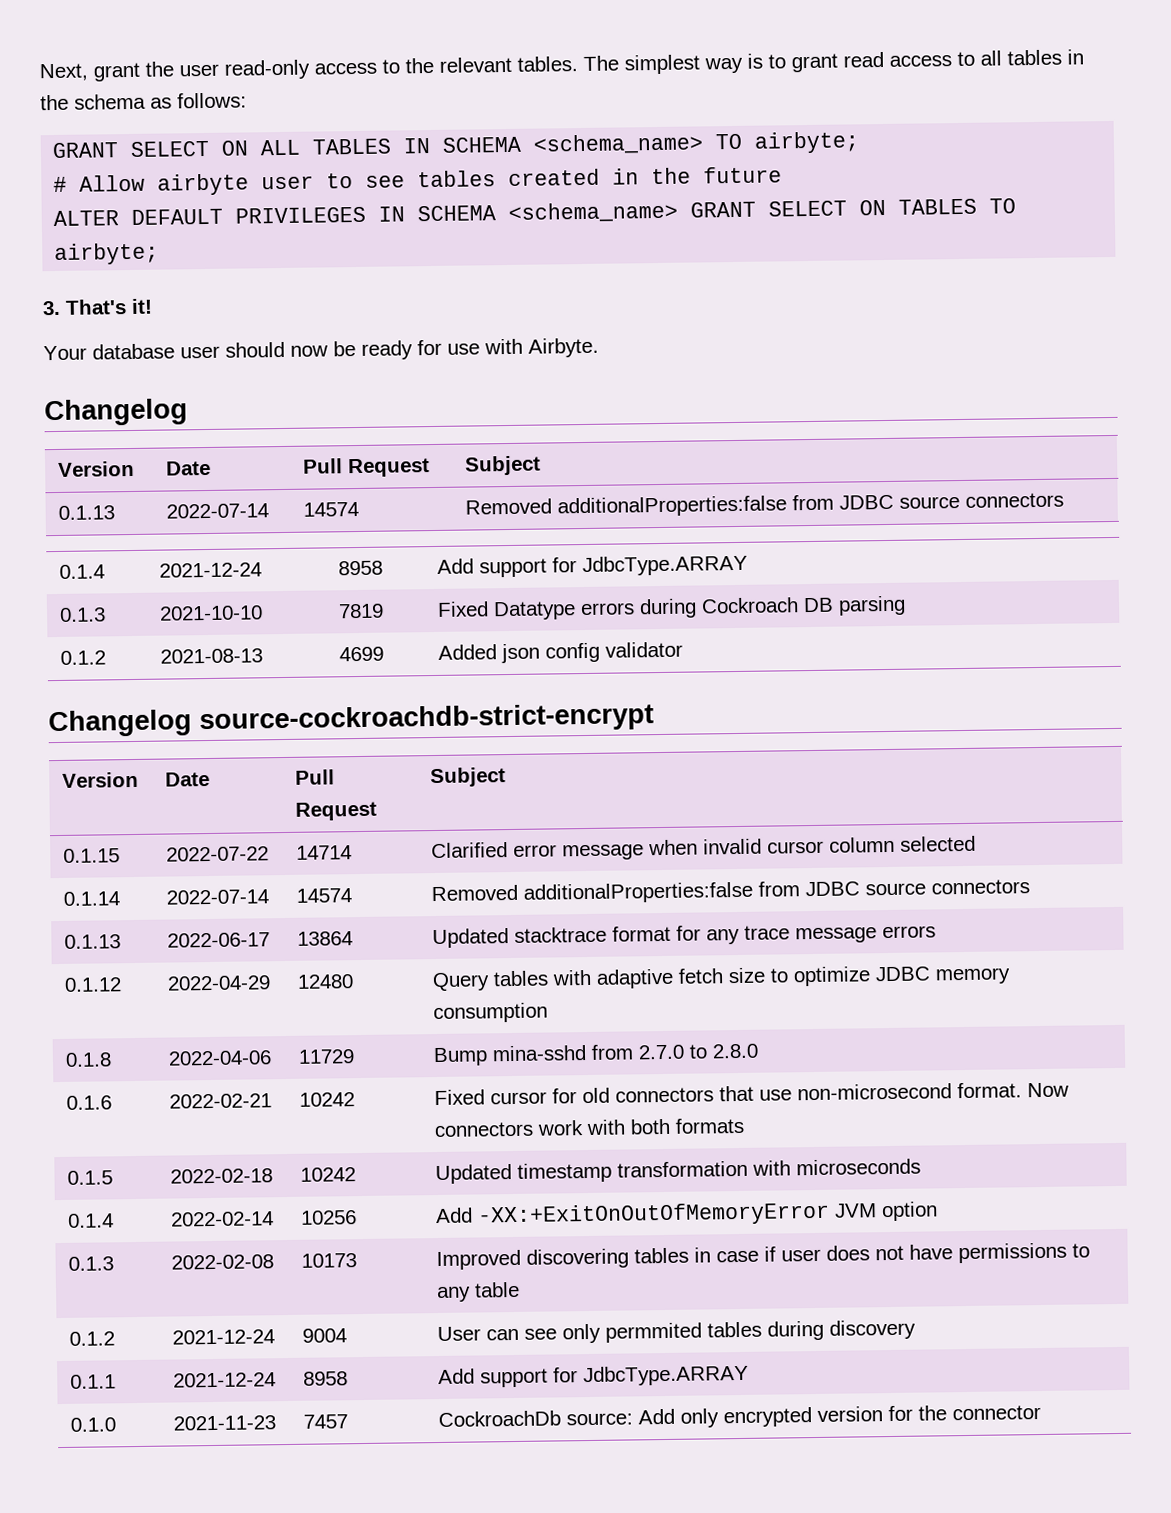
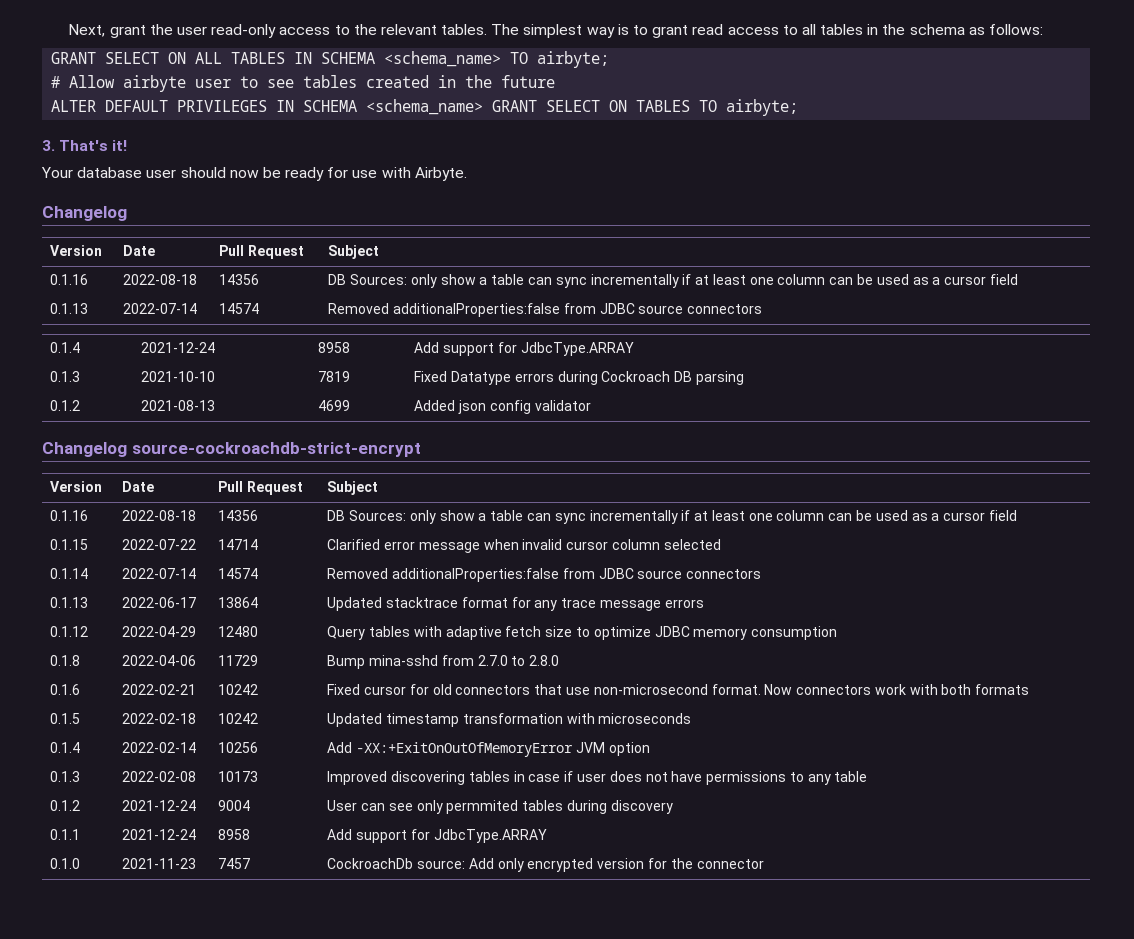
(542, 465) none -> [50,274,89,285] [123,274,198,285] [219,274,260,285] [328,274,1018,288] // 0.1.16 | 2022-08-18 | 14356 | DB Sources: only show a table can sync incrementally if at least one column can be used as a cursor field
(507, 777) none -> [50,510,89,521] [122,510,197,521] [218,510,259,521] [327,510,1017,524] // 0.1.16 | 2022-08-18 | 14356 | DB Sources: only show a table can sync incrementally if at least one column can be used as a cursor field

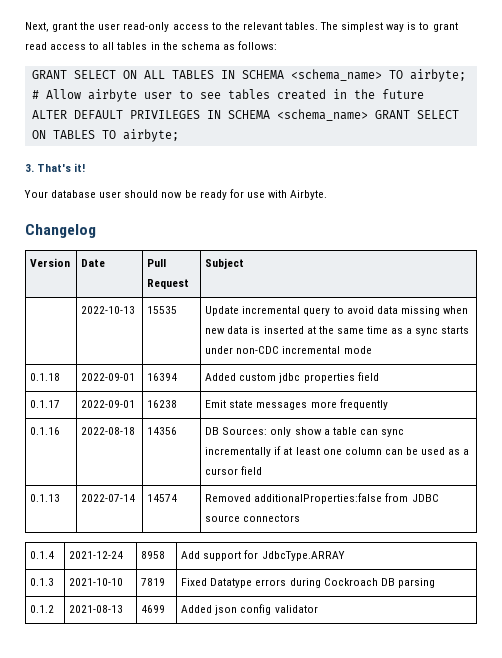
(380, 252) none -> [81,306,136,314] [147,306,178,314] [205,306,468,316] [205,326,470,336] [205,346,372,354] [30,373,61,381] [81,373,136,381] [147,373,178,381] [205,372,379,383] [30,400,61,408] [81,400,136,408] [147,400,178,408] [205,399,388,410] // | 2022-10-13 | 15535 | Update incremental query to avoid data missing when new data is inserted at the same time as a sync starts under non-CDC incremental mode // 0.1.18 | 2022-09-01 | 16394 | Added custom jdbc properties field // 0.1.17 | 2022-09-01 | 16238 | Emit state messages more frequently
[42,442,421,457] [50,481,103,492] [122,481,155,492] [218,481,304,495] [327,481,379,495] [50,510,89,521] [122,510,197,521] [218,510,259,521] [327,510,1017,524] [50,539,89,550] [122,539,197,550] [218,539,259,550] [327,539,721,553] [50,568,89,579] [122,568,197,579] [218,568,259,579] [327,568,762,582] [50,597,89,608] [122,597,197,608] [218,597,259,608] [327,597,704,611] [50,626,89,637] [122,626,197,637] [218,626,259,637] [327,626,838,640] [50,655,81,666] [122,655,197,666] [218,655,259,666] [327,655,560,669] [50,684,81,695] [122,684,197,695] [218,684,259,695] [327,684,1030,695] [50,713,81,724] [122,713,197,724] [218,713,259,724] [327,713,692,727] [50,742,81,753] [122,742,197,753] [218,742,259,753] [327,742,650,757] [50,771,81,782] [122,771,197,782] [218,771,259,782] [327,771,868,785] [50,800,81,811] [122,800,197,811] [218,800,251,811] [327,800,673,814] [50,829,81,840] [122,829,197,840] [218,829,251,840] [327,829,547,843] [50,858,81,869] [122,858,197,869] [218,858,251,869] [327,858,764,872] // Changelog source-cockroachdb-strict-encrypt // Version | Date | Pull Request | Subject // 0.1.16 | 2022-08-18 | 14356 | DB Sources: only show a table can sync incrementally if at least one column can be used as a cursor field // 0.1.15 | 2022-07-22 | 14714 | Clarified error message when invalid cursor column selected // 0.1.14 | 2022-07-14 | 14574 | Removed additionalProperties:false from JDBC source connectors // 0.1.13 | 2022-06-17 | 13864 | Updated stacktrace format for any trace message errors // 0.1.12 | 2022-04-29 | 12480 | Query tables with adaptive fetch size to optimize JDBC memory consumption // 0.1.8 | 2022-04-06 | 11729 | Bump mina-sshd from 2.7.0 to 2.8.0 // 0.1.6 | 2022-02-21 | 10242 | Fixed cursor for old connectors that use non-microsecond format. Now connectors work with both formats // 0.1.5 | 2022-02-18 | 10242 | Updated timestamp transformation with microseconds // 0.1.4 | 2022-02-14 | 10256 | Add -XX:+ExitOnOutOfMemoryError JVM option // 0.1.3 | 2022-02-08 | 10173 | Improved discovering tables in case if user does not have permissions to any table // 0.1.2 | 2021-12-24 | 9004 | User can see only permmited tables during discovery // 0.1.1 | 2021-12-24 | 8958 | Add support for JdbcType.ARRAY // 0.1.0 | 2021-11-23 | 7457 | CockroachDb source: Add only encrypted version for the connector -> (318, 609) none

